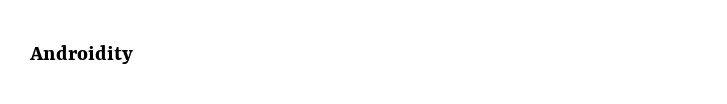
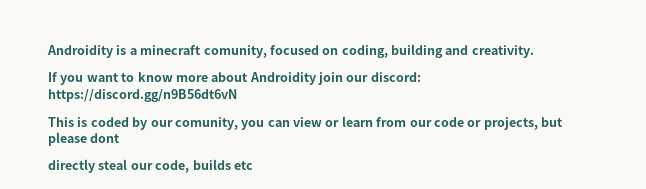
[29,45,133,64] Androidity -> [47,44,534,58] [48,72,421,85] [48,89,237,102] [48,116,563,130] [48,132,121,146] [48,159,253,173] Androidity is a minecraft comunity, focused on coding, building and creativity. // If you want to know more about Androidity join our discord: https://discord.gg/n9B56dt6vN // This is coded by our comunity, you can view or learn from our code or projects, but please dont // directly steal our code, builds etc

